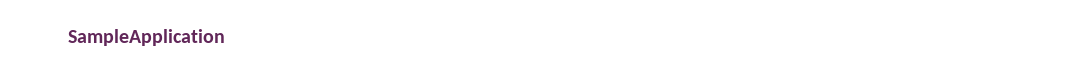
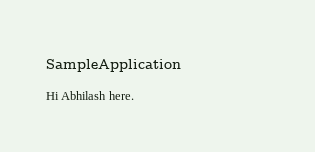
(225, 37) none -> [46,91,134,100] // Hi Abhilash here.

